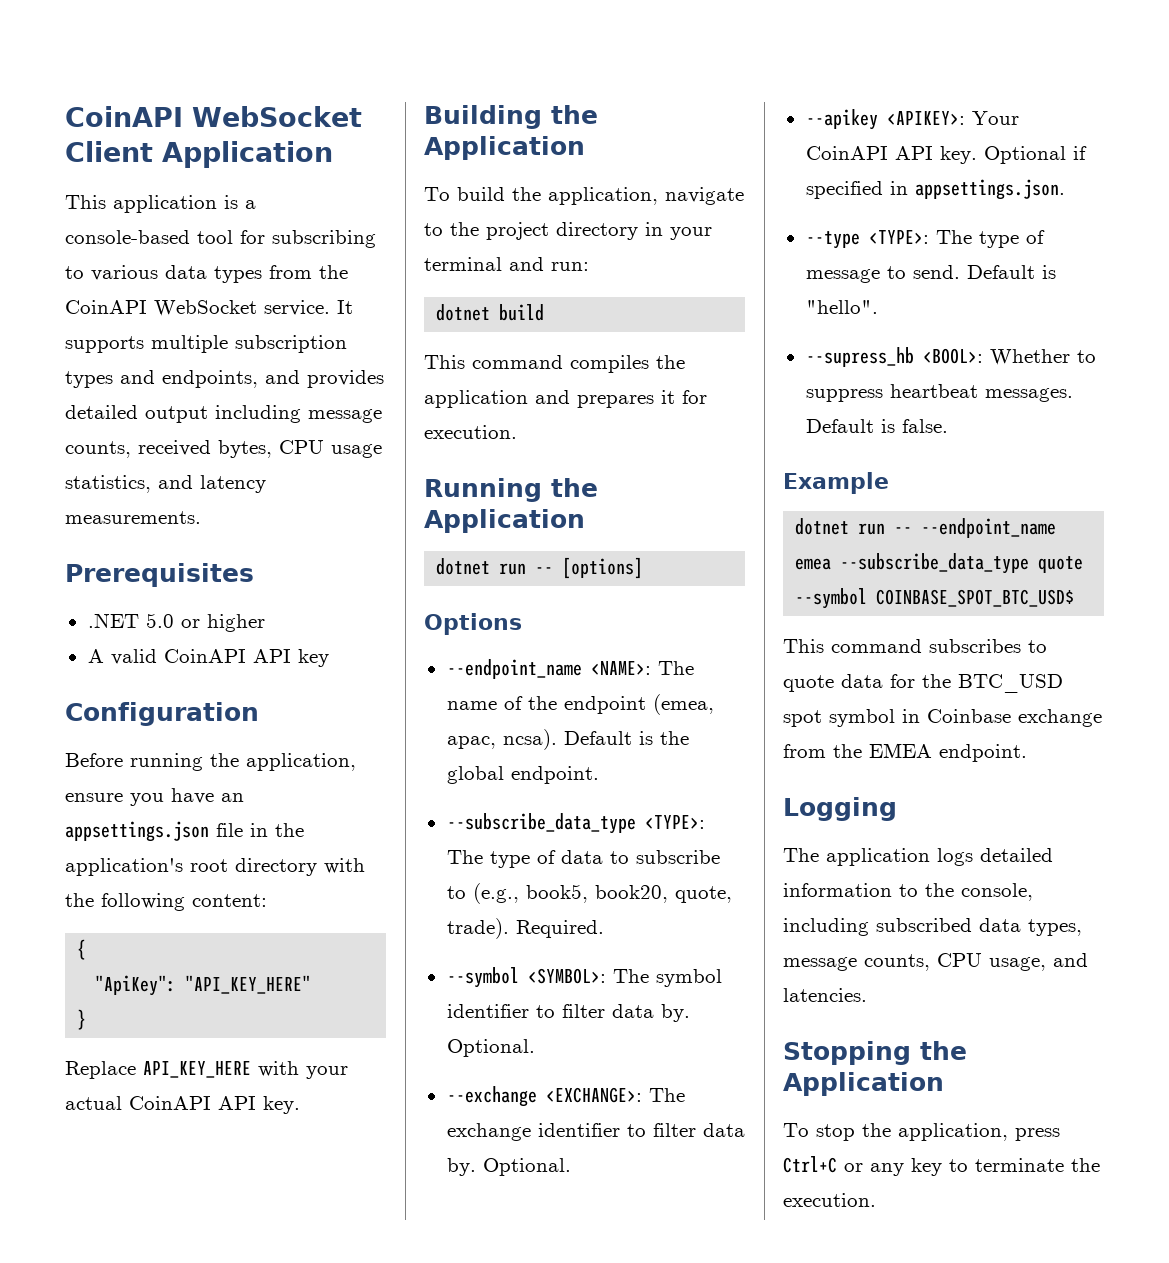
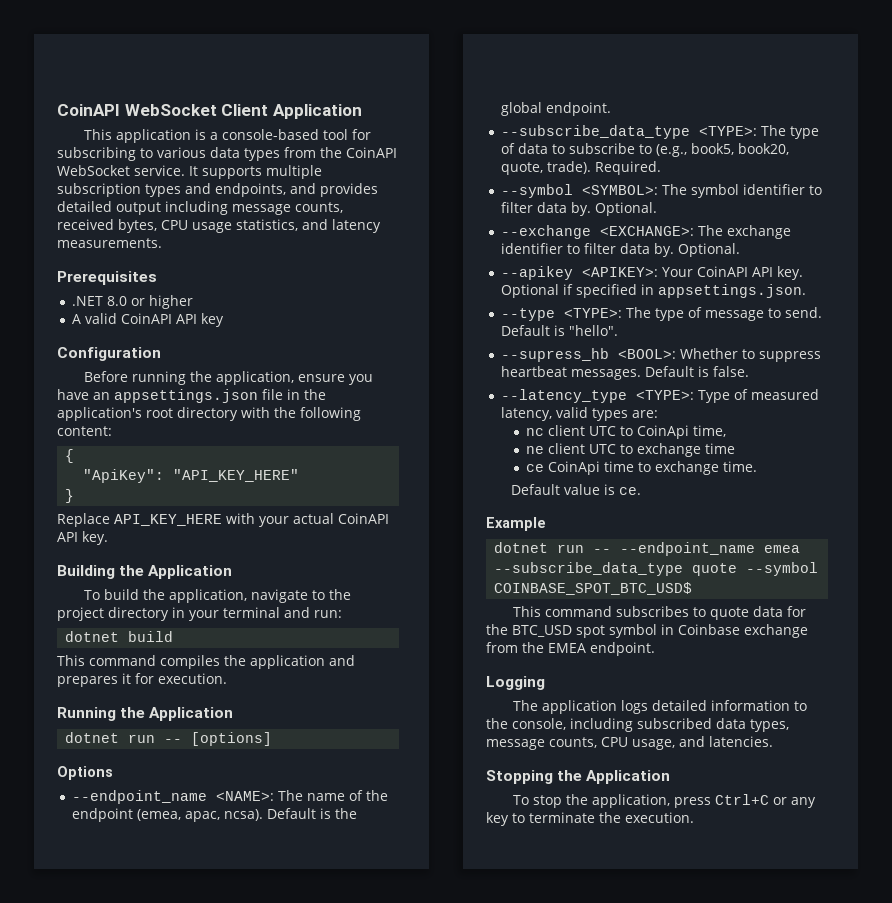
[145,613,174,628] 5.0 -> [106,296,127,306] 8.0
(948, 426) none -> [500,389,819,403] [500,407,658,421] [525,425,726,439] [525,443,735,457] [525,461,757,475] [510,484,641,495] // --latency_type <TYPE>: Type of measured latency, valid types are: // nc client UTC to CoinApi time, // ne client UTC to exchange time // ce CoinApi time to exchange time. // Default value is ce.

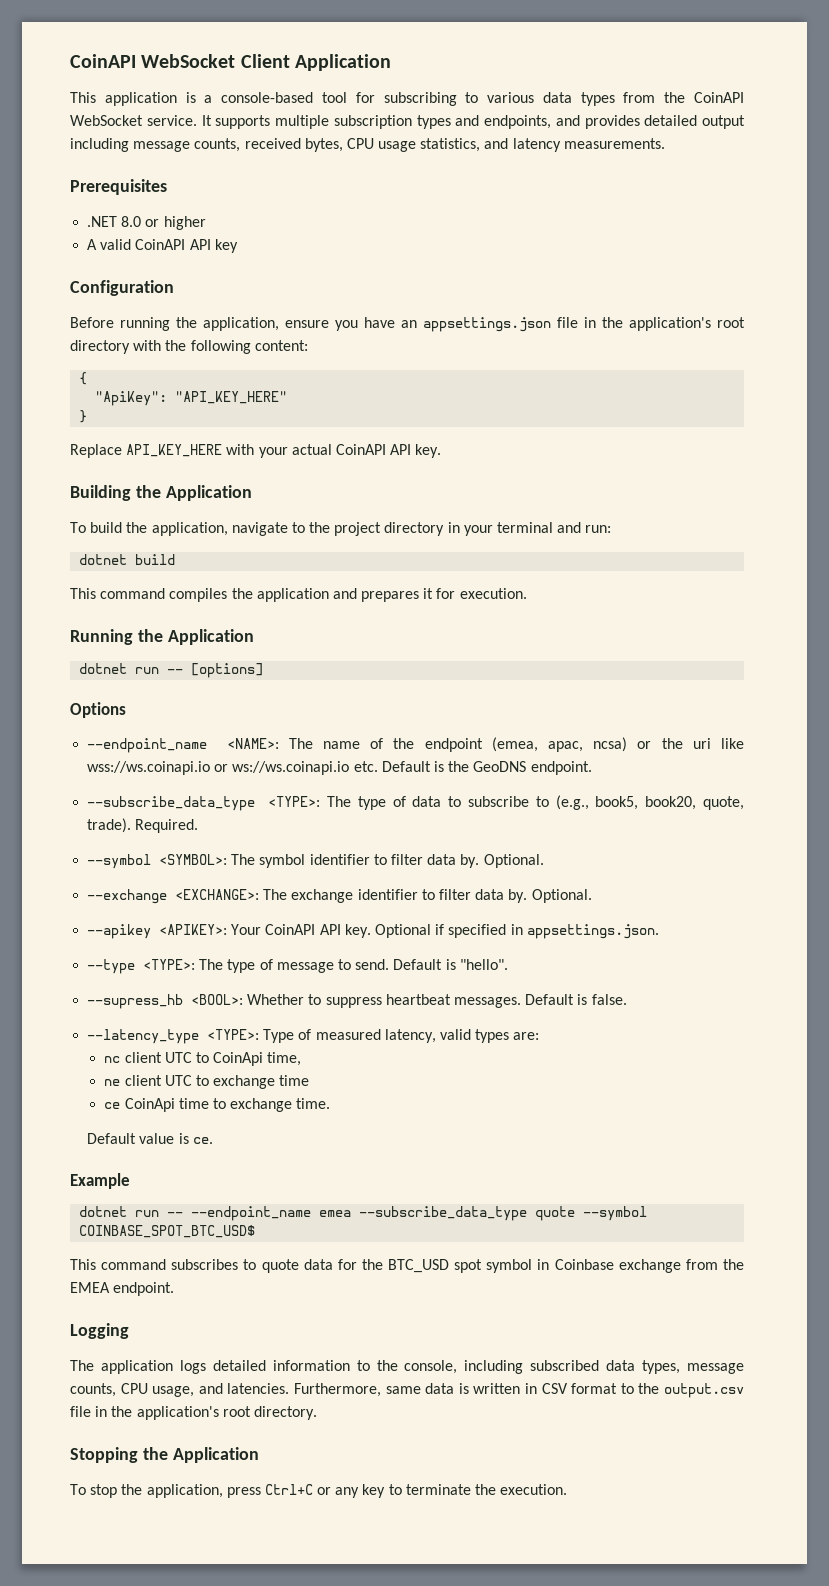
[223,809,263,821] ncsa). -> [593,737,744,752] [87,761,378,775] ncsa) or the uri like wss://ws.coinapi.io or ws://ws.coinapi.io etc.
[500,102,542,116] global -> [473,761,527,772] GeoDNS
(773, 741) none -> [294,1383,745,1398] [70,1406,317,1420] Furthermore, same data is written in CSV format to the output.csv file in the application's root directory.

